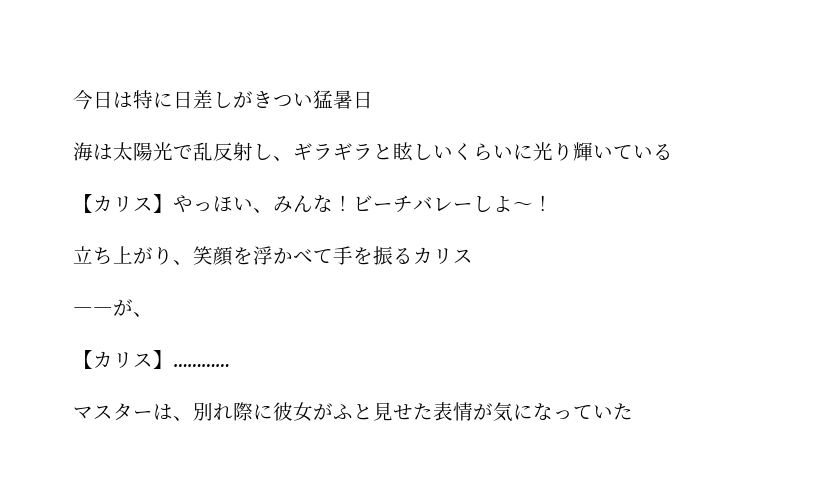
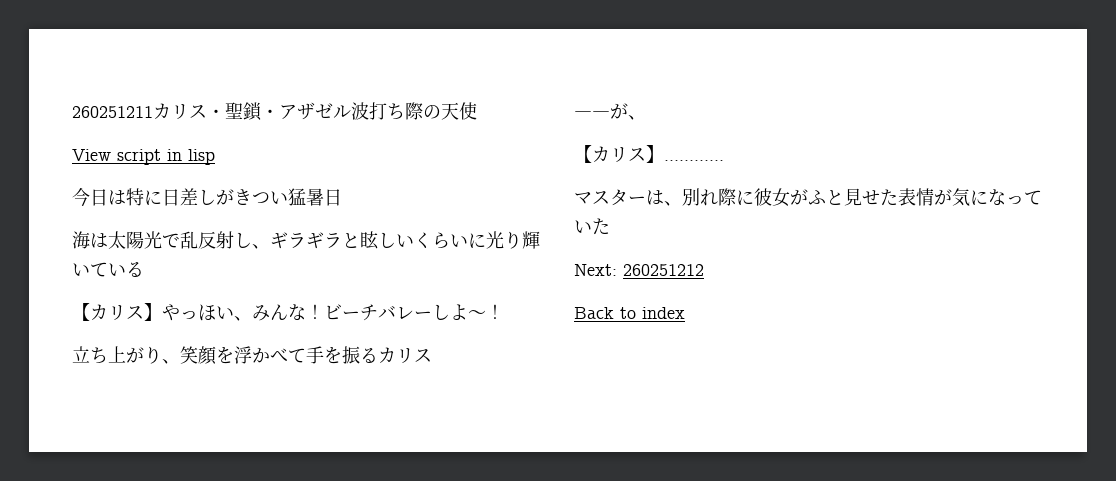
(73, 100) none -> [72,102,477,121] [72,149,215,165] 260251211カリス・聖鎖・アザゼル波打ち際の天使 // View script in lisp //
(633, 411) none -> [574,264,704,276] [574,307,685,319] // Next: 260251212 // Back to index

